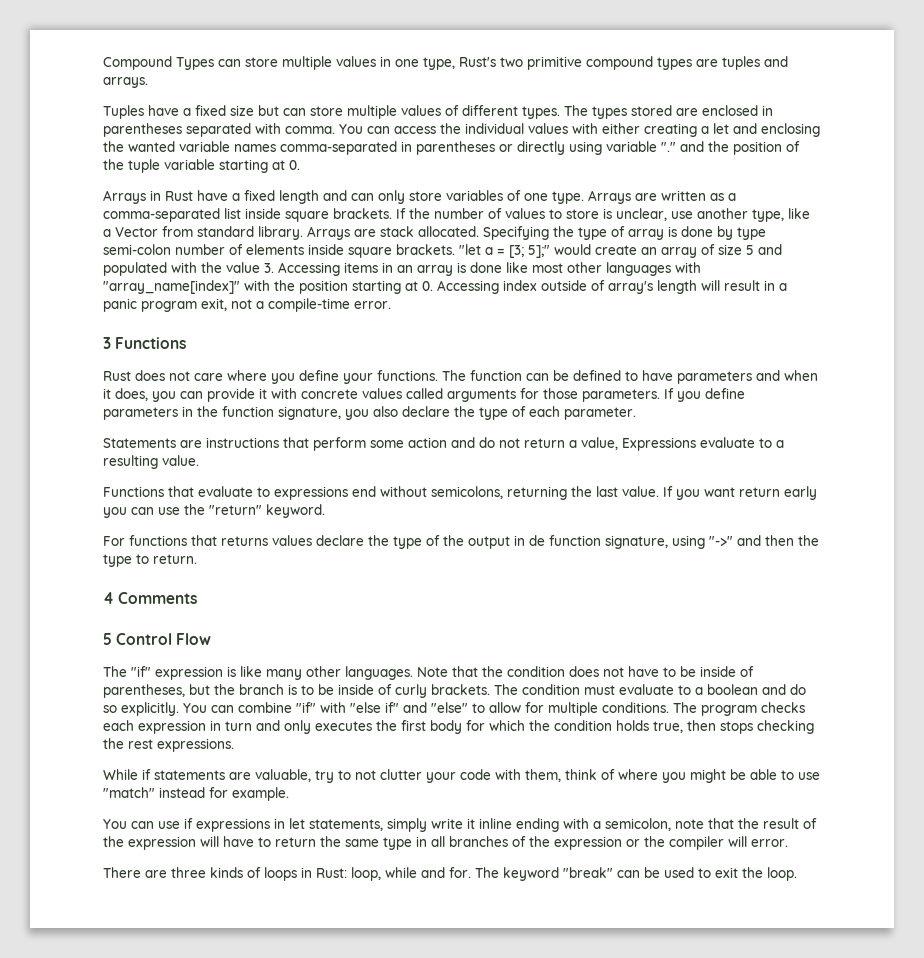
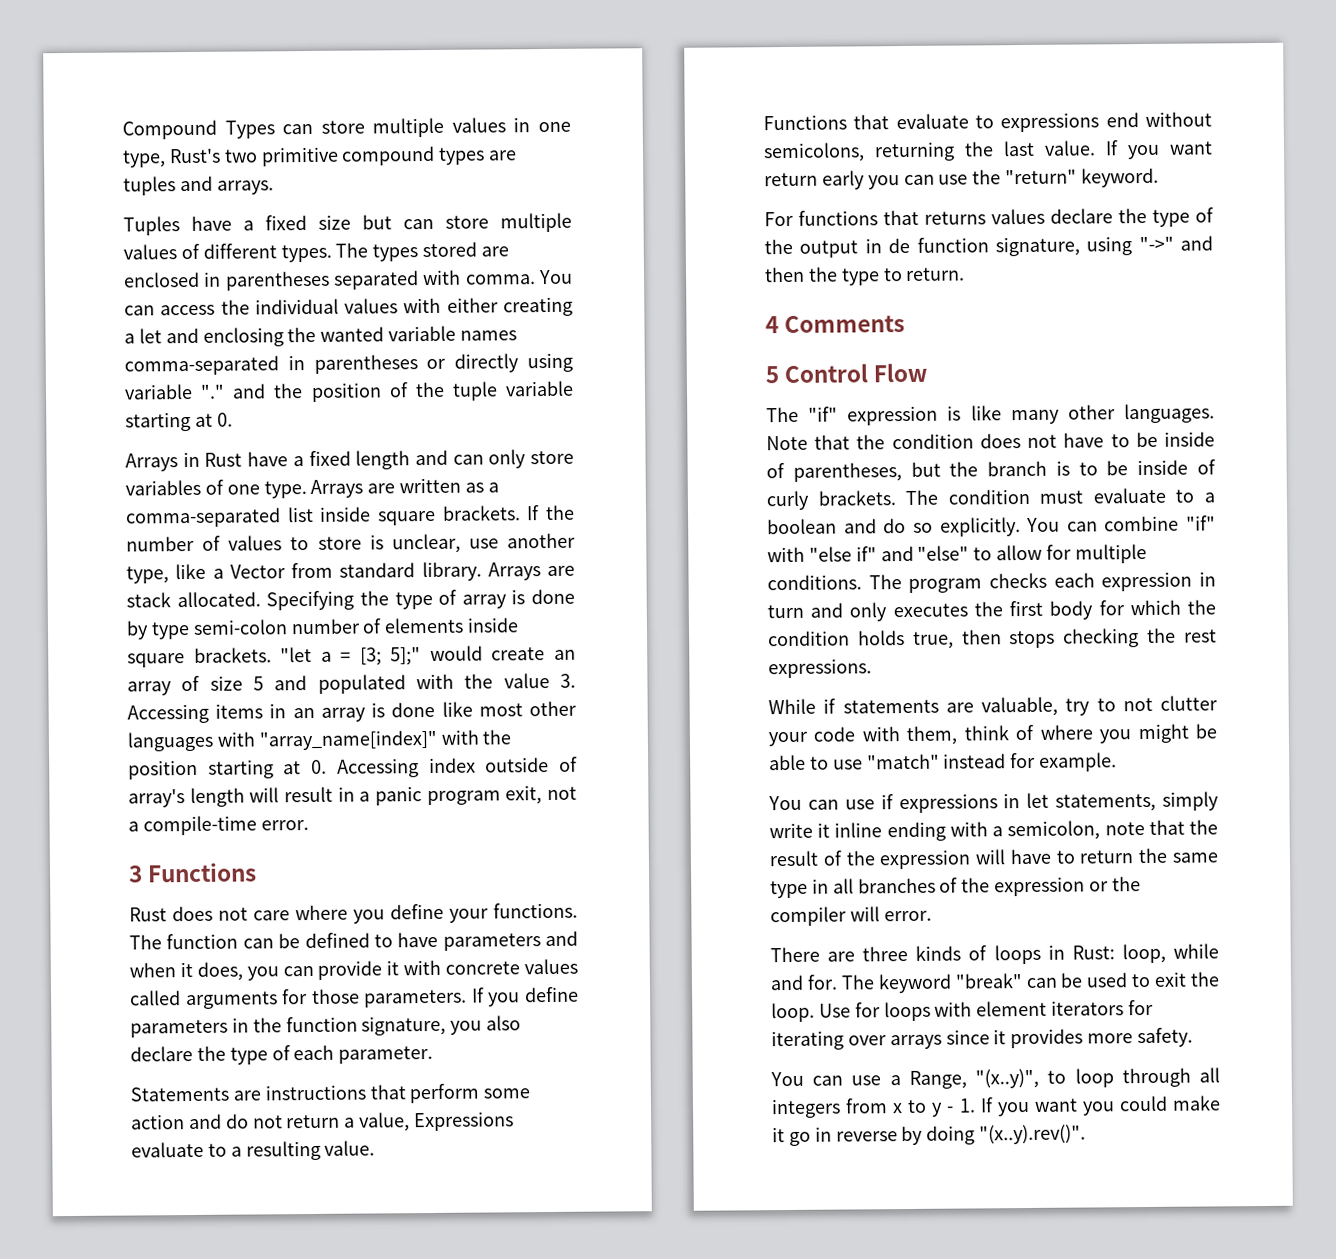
(797, 874) none -> [818,999,1155,1022] [771,1027,1194,1051] [770,1067,1220,1089] [771,1095,1221,1119] [772,1124,1087,1147] Use for loops with element iterators for iterating over arrays since it provides more safety. // You can use a Range, "(x..y)", to loop through all integers from x to y - 1. If you want you could make it go in reverse by doing "(x..y).rev()".

